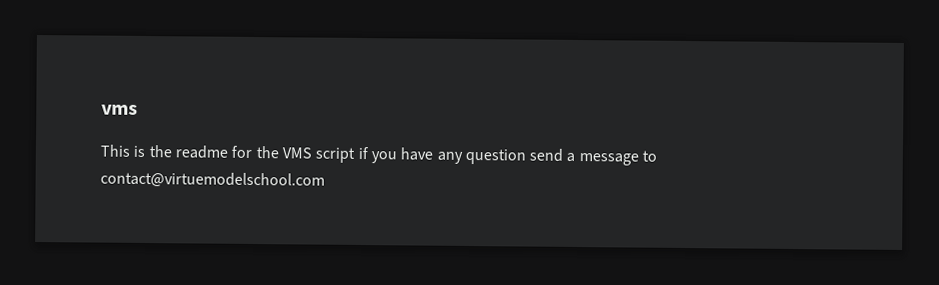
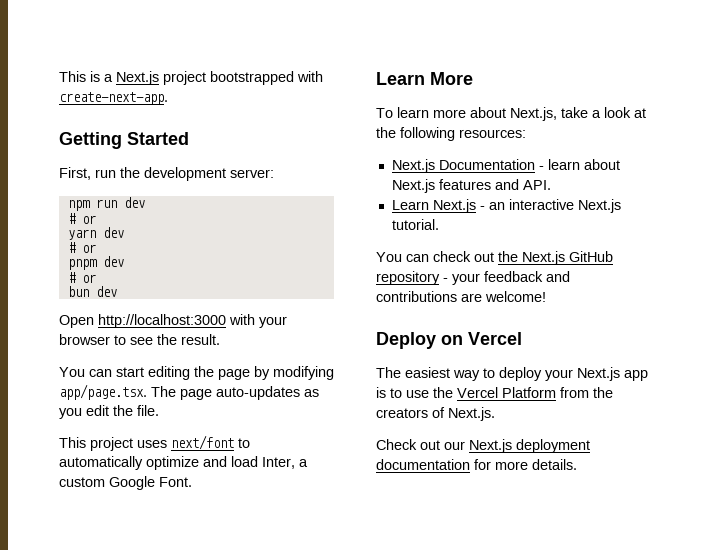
[101,104,138,115] [100,144,658,166] [100,171,325,189] vms // This is the readme for the VMS script if you have any question send a message to contact@virtuemodelschool.com -> [59,71,323,85] [59,92,168,105] [59,132,189,149] [59,167,274,181] [67,197,145,211] [67,213,96,224] [67,227,124,240] [67,242,96,253] [67,256,124,270] [67,272,96,283] [67,286,117,297] [59,314,287,328] [59,334,220,345] [59,366,334,380] [59,384,319,400] [59,405,159,419] [59,435,250,451] [59,456,308,470] [59,476,192,490] [376,72,473,85] [376,107,646,121] [376,127,526,141] [391,159,620,173] [391,179,551,193] [391,199,621,213] [391,219,439,230] [376,251,613,265] [376,271,570,285] [376,291,546,302] [376,332,522,349] [376,367,648,381] [376,387,613,398] [376,407,495,421] [376,439,590,453] [376,459,577,470] This is a Next.js project bootstrapped with create-next-app. // Getting Started // First, run the development server: // npm run dev // # or // yarn dev // # or // pnpm dev // # or // bun dev // Open http://localhost:3000 with your browser to see the result. // You can start editing the page by modifying app/page.tsx. The page auto-updates as you edit the file. // This project uses next/font to automatically optimize and load Inter, a custom Google Font. // Learn More // To learn more about Next.js, take a look at the following resources: // Next.js Documentation - learn about Next.js features and API. // Learn Next.js - an interactive Next.js tutorial. // You can check out the Next.js GitHub repository - your feedback and contributions are welcome! // Deploy on Vercel // The easiest way to deploy your Next.js app is to use the Vercel Platform from the creators of Next.js. // Check out our Next.js deployment documentation for more details.

